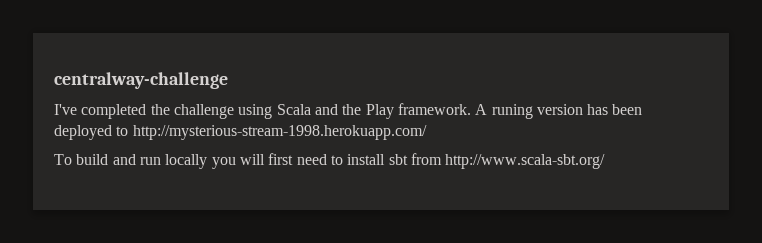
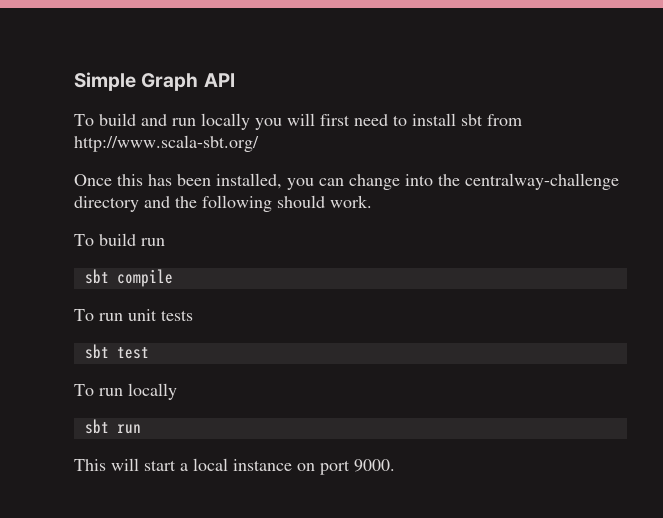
[54,72,228,89] [54,103,643,119] [54,125,427,140] centralway-challenge // I've completed the challenge using Scala and the Play framework. A runing version has been deployed to http://mysterious-stream-1998.herokuapp.com/ -> [74,72,235,91] Simple Graph API
(606, 161) none -> [74,173,619,190] [74,195,372,212] [74,233,165,246] [84,269,173,287] [74,309,193,321] [84,344,149,359] [74,383,177,400] [84,419,141,434] [74,458,395,475] // Once this has been installed, you can change into the centralway-challenge directory and the following should work. // To build run // sbt compile // To run unit tests // sbt test // To run locally // sbt run // This will start a local instance on port 9000.

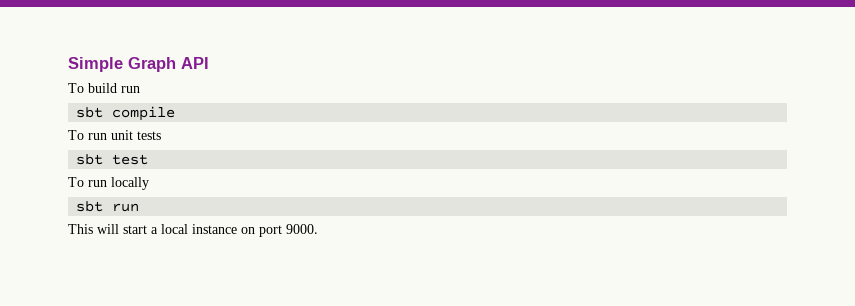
[74,113,522,130] [74,135,259,152] [74,173,619,190] [74,195,372,212] // To build and run locally you will first need to install sbt from http://www.scala-sbt.org/ // Once this has been installed, you can change into the centralway-challenge directory and the following should work. -> (209, 63) none

